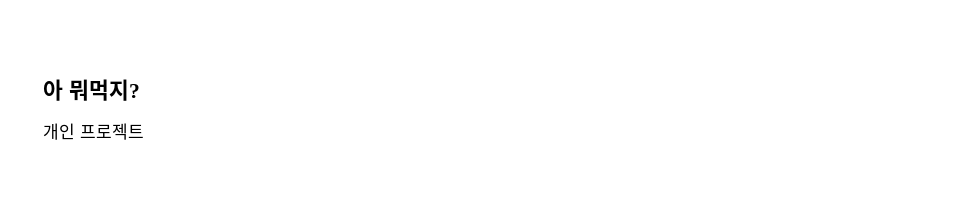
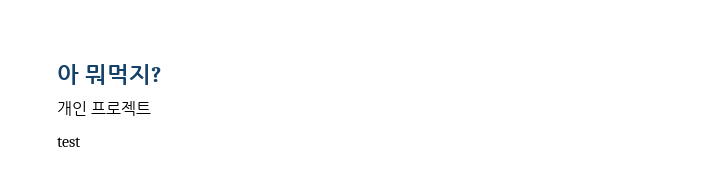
(144, 131) none -> [57,137,81,147] // test

